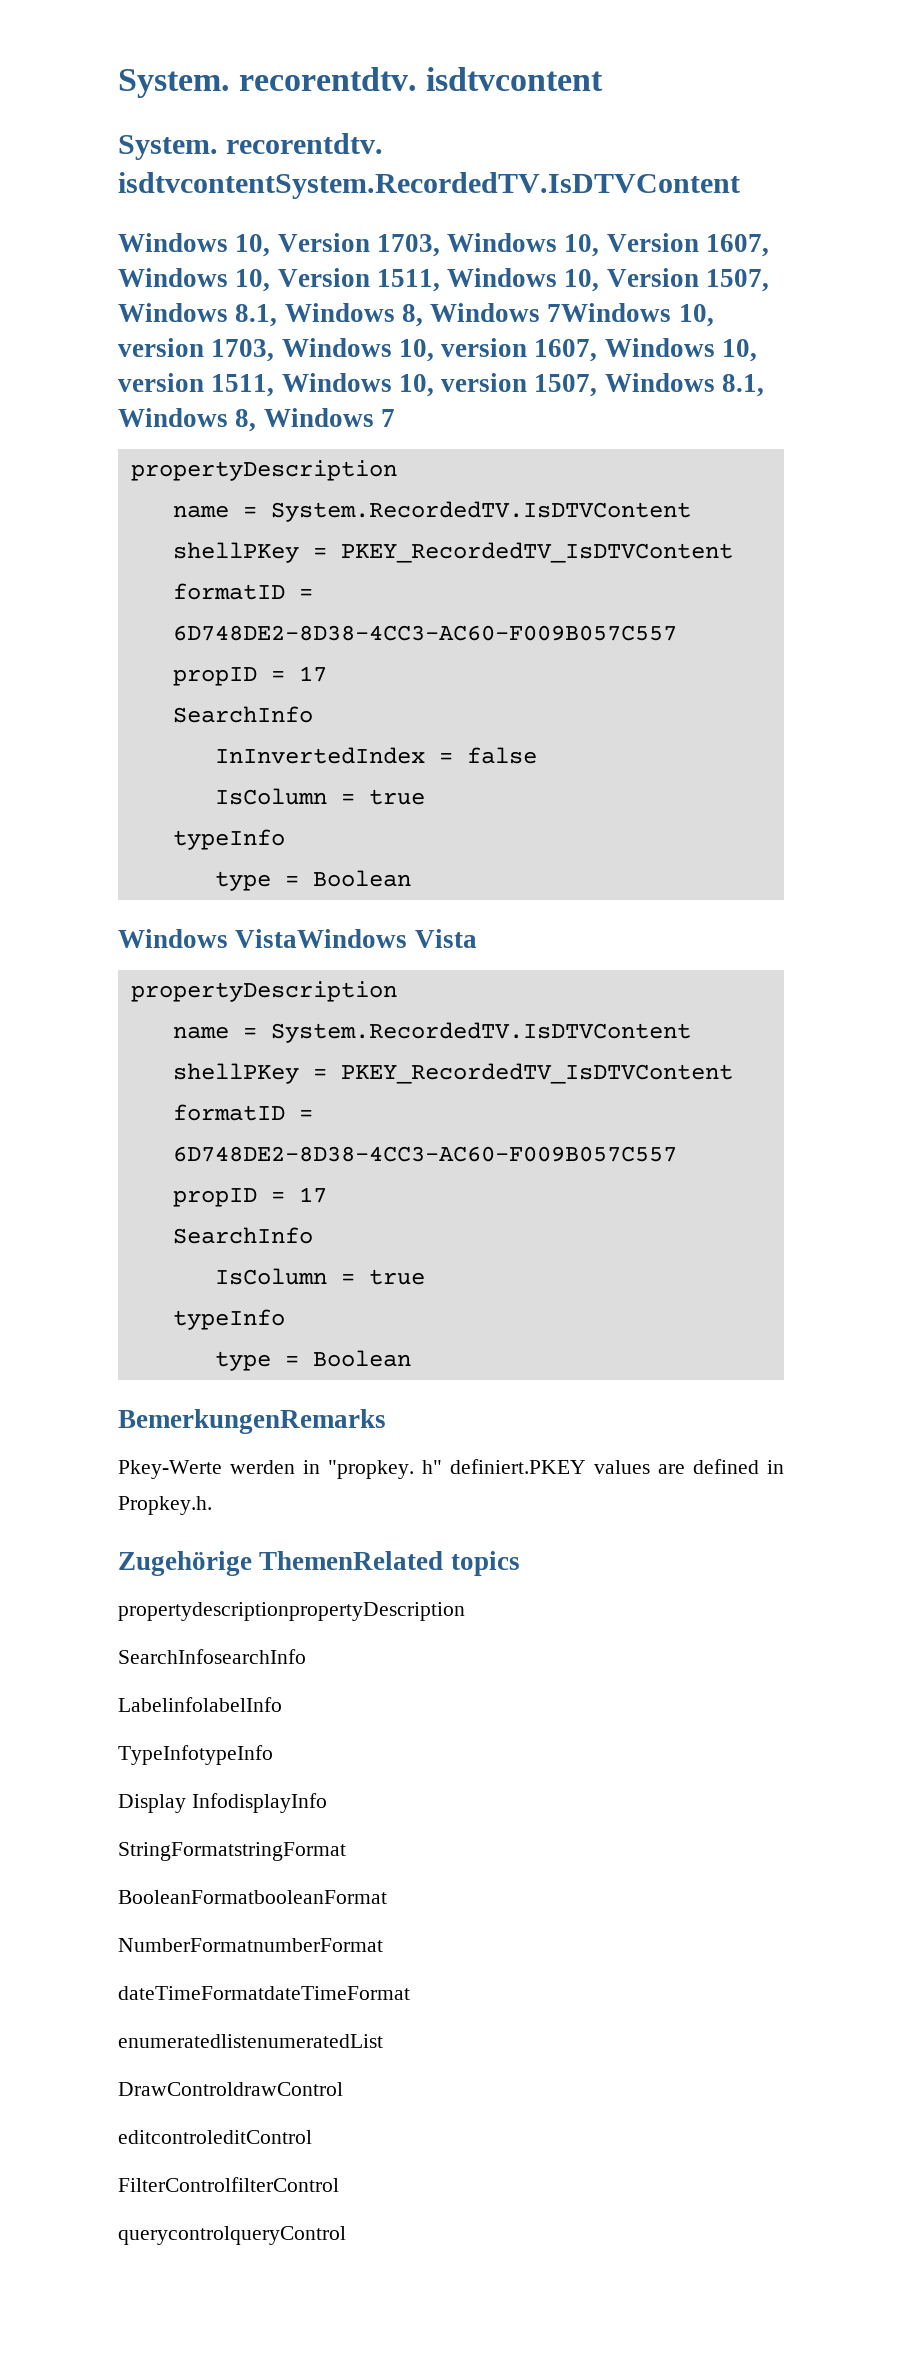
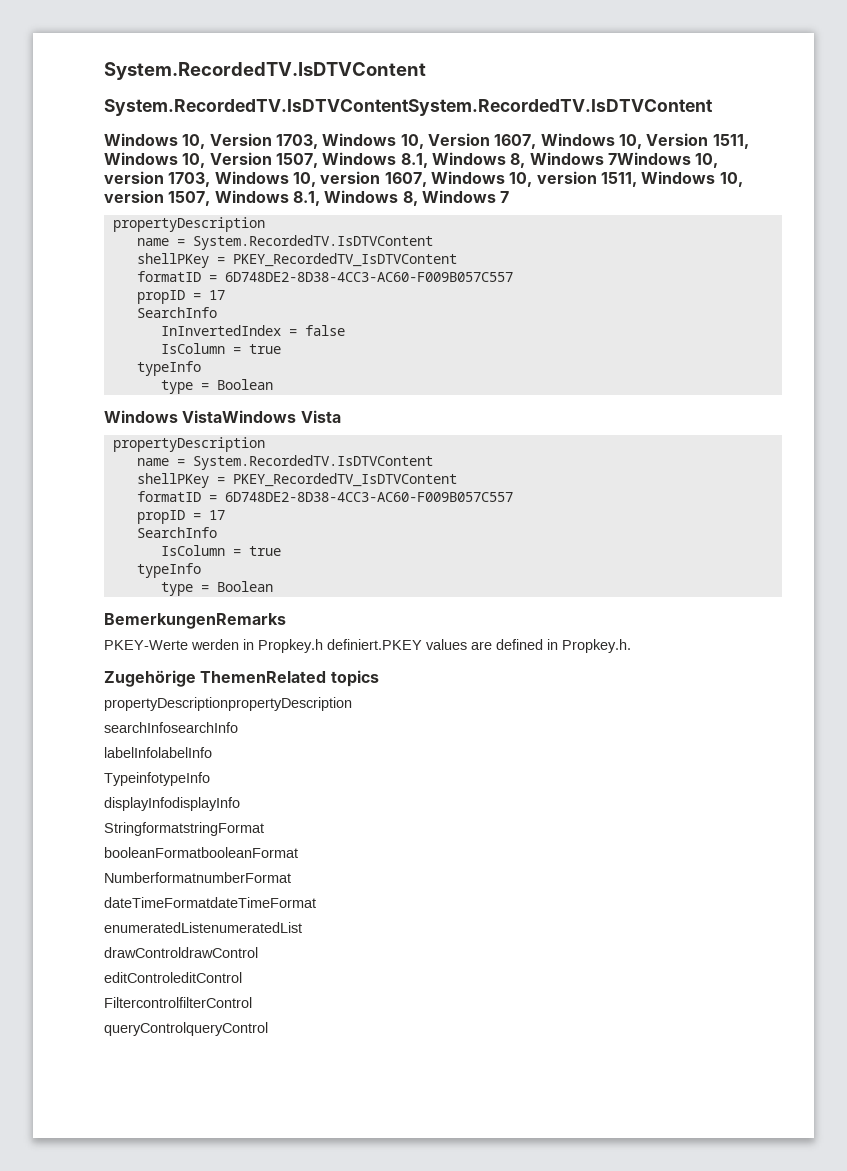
[118,67,604,98] [118,133,384,160] [118,172,740,199] System. recorentdtv. isdtvcontent // System. recorentdtv. isdtvcontentSystem.RecordedTV.IsDTVContent -> [104,62,426,80] [104,99,713,116] System.RecordedTV.IsDTVContent // System.RecordedTV.IsDTVContentSystem.RecordedTV.IsDTVContent
[118,1460,222,1479] Pkey-Werte -> [104,640,188,650] PKEY-Werte
[328,1460,442,1479] "propkey. h" -> [258,639,323,653] Propkey.h
[118,1602,465,1621] [118,1649,306,1664] [118,1697,282,1712] [118,1745,273,1765] [118,1793,327,1813] [118,1842,346,1861] [118,1890,387,1904] [118,1938,383,1952] [118,1986,410,2000] [118,2034,383,2048] [118,2082,343,2096] [118,2130,312,2144] [118,2177,339,2192] [118,2226,346,2245] propertydescriptionpropertyDescription // SearchInfosearchInfo // LabelinfolabelInfo // TypeInfotypeInfo // Display InfodisplayInfo // StringFormatstringFormat // BooleanFormatbooleanFormat // NumberFormatnumberFormat // dateTimeFormatdateTimeFormat // enumeratedlistenumeratedList // DrawControldrawControl // editcontroleditControl // FilterControlfilterControl // querycontrolqueryControl -> [104,697,352,711] [104,722,238,733] [104,747,212,758] [104,772,210,786] [104,797,240,811] [104,822,264,836] [104,847,298,858] [104,872,291,883] [104,897,316,908] [104,922,302,933] [104,947,258,958] [104,972,242,983] [104,997,252,1008] [104,1022,268,1036] propertyDescriptionpropertyDescription // searchInfosearchInfo // labelInfolabelInfo // TypeinfotypeInfo // displayInfodisplayInfo // StringformatstringFormat // booleanFormatbooleanFormat // NumberformatnumberFormat // dateTimeFormatdateTimeFormat // enumeratedListenumeratedList // drawControldrawControl // editControleditControl // FiltercontrolfilterControl // queryControlqueryControl

